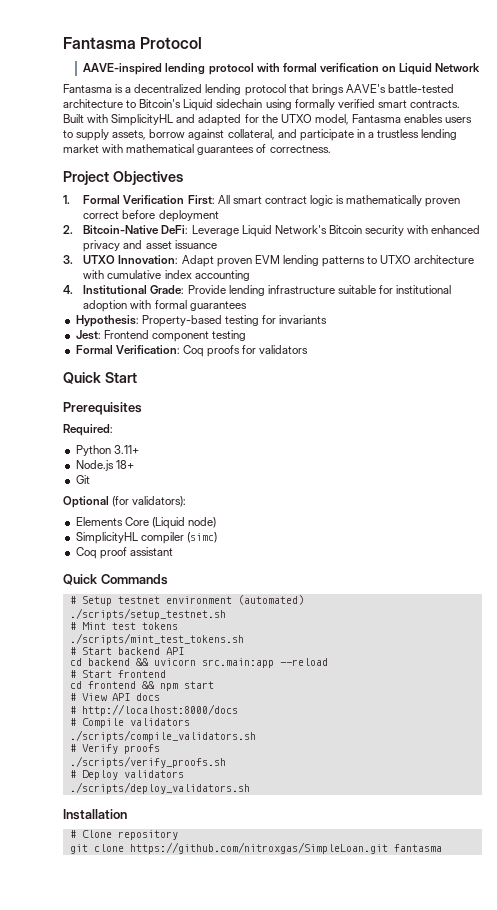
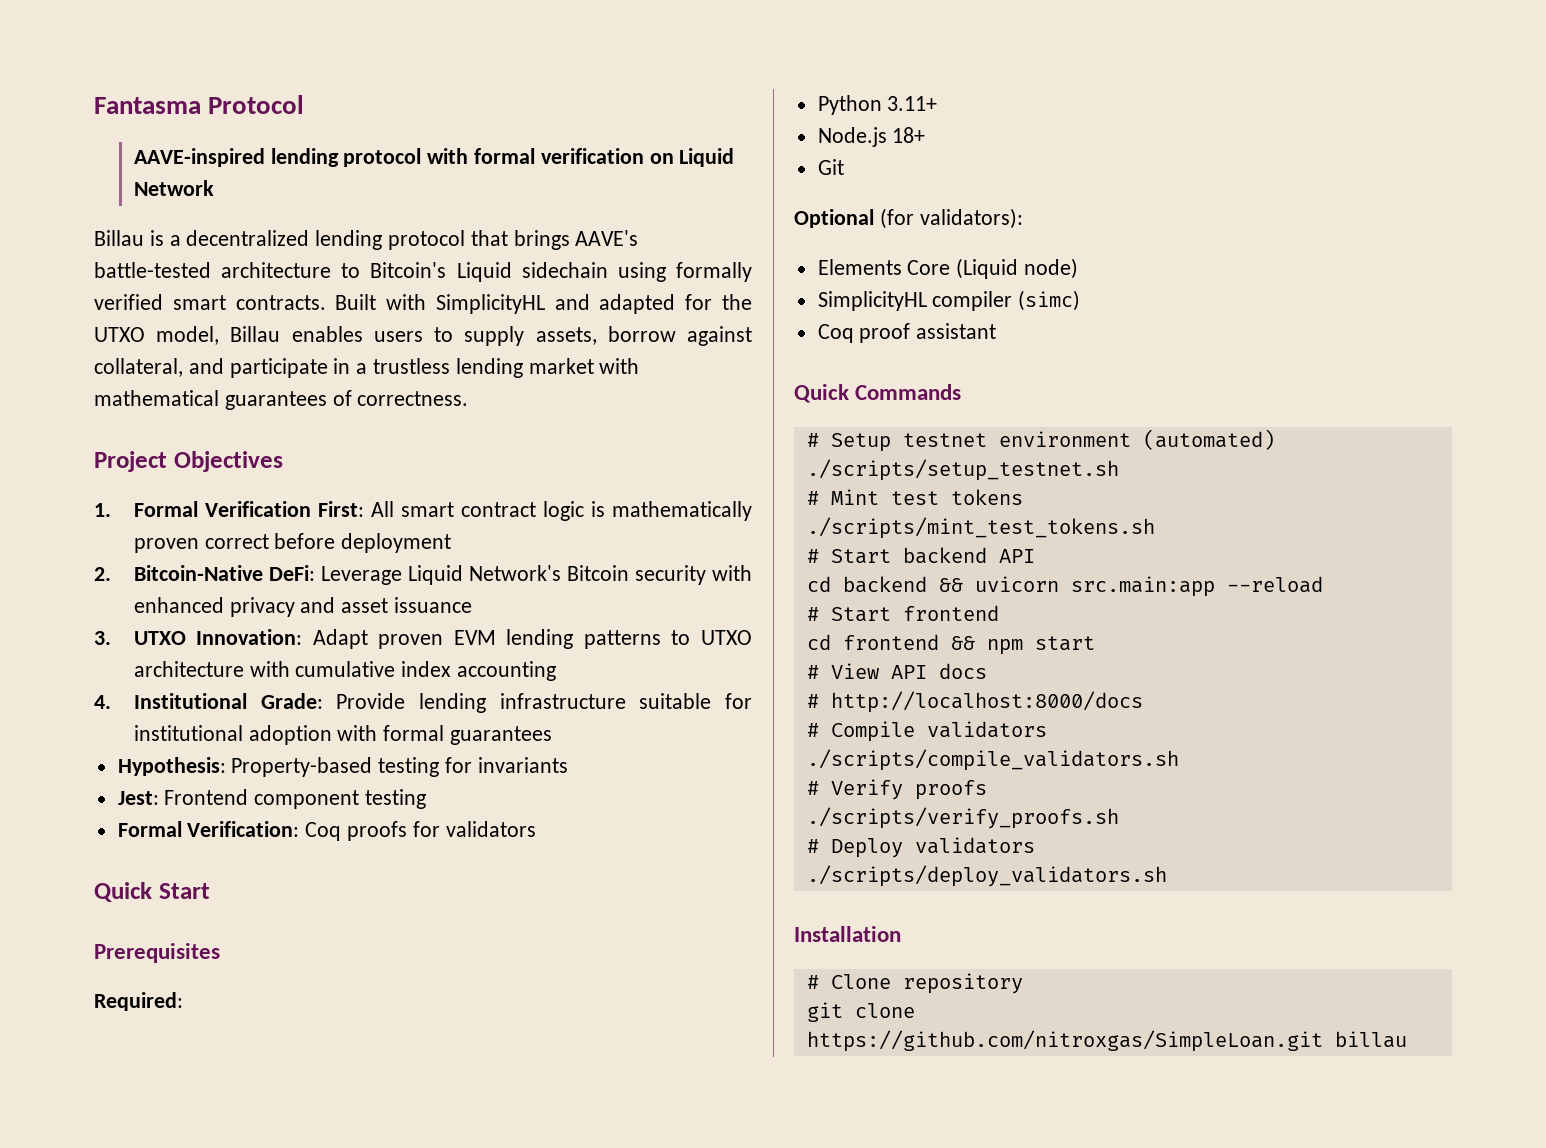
[63,84,112,93] Fantasma -> [94,230,144,246] Billau
[351,114,401,123] Fantasma -> [230,326,281,342] Billau
[393,844,442,852] fantasma -> [1334,1031,1407,1048] billau

